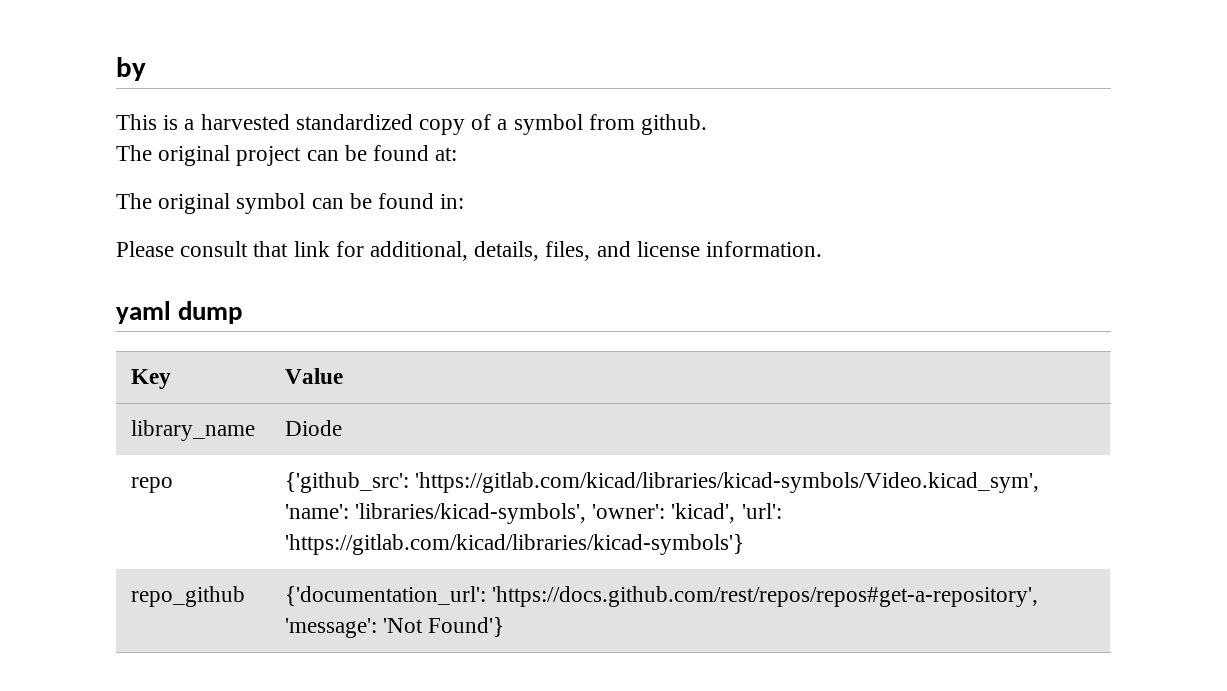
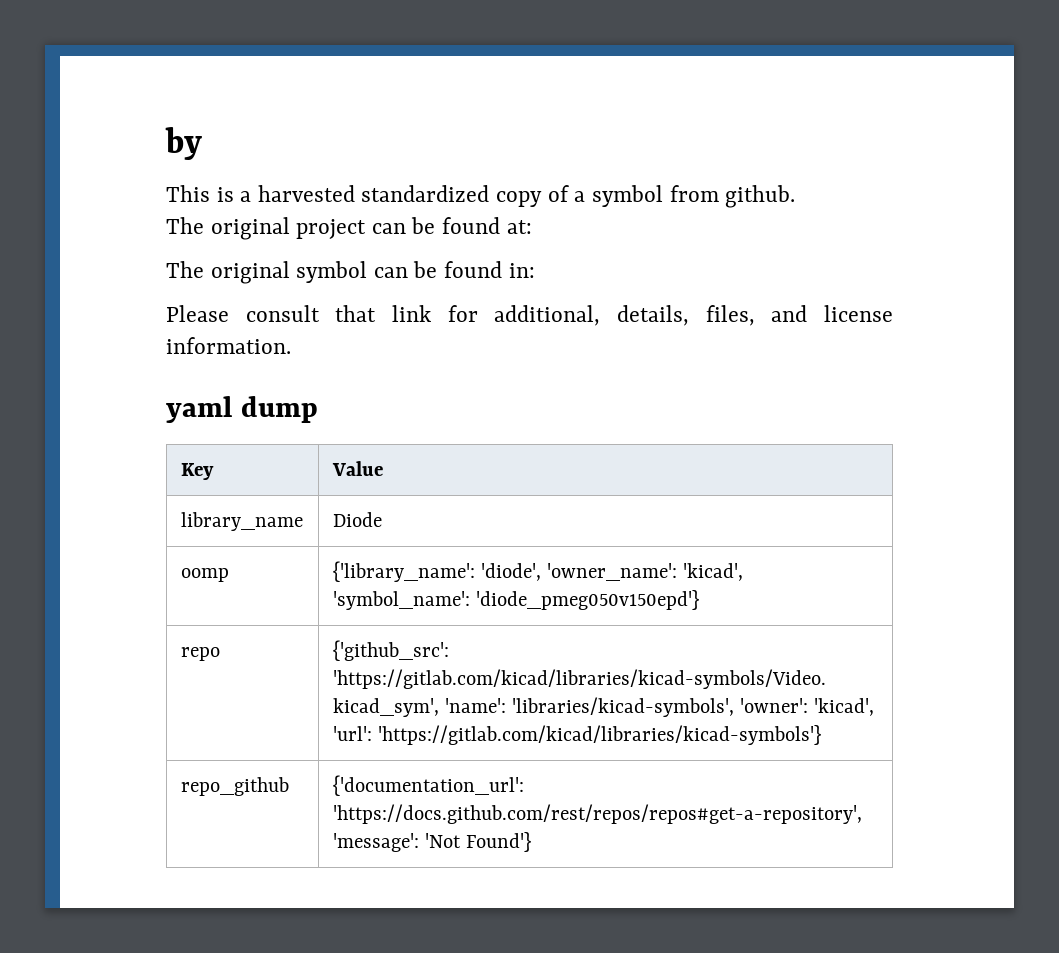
(342, 428) none -> [180,568,229,582] [332,561,743,582] [332,590,699,610] // oomp | {'library_name': 'diode', 'owner_name': 'kicad', 'symbol_name': 'diode_pmeg050v150epd'}

